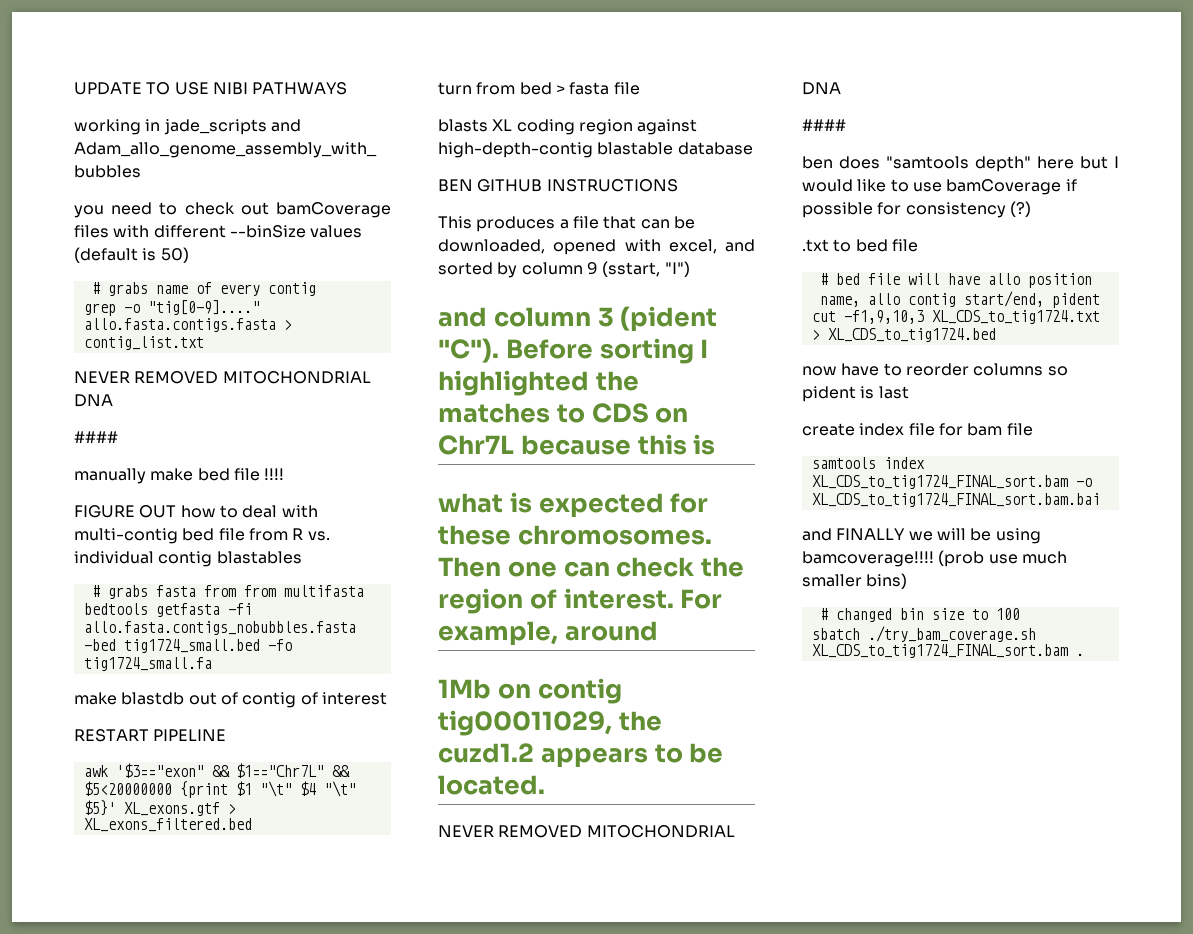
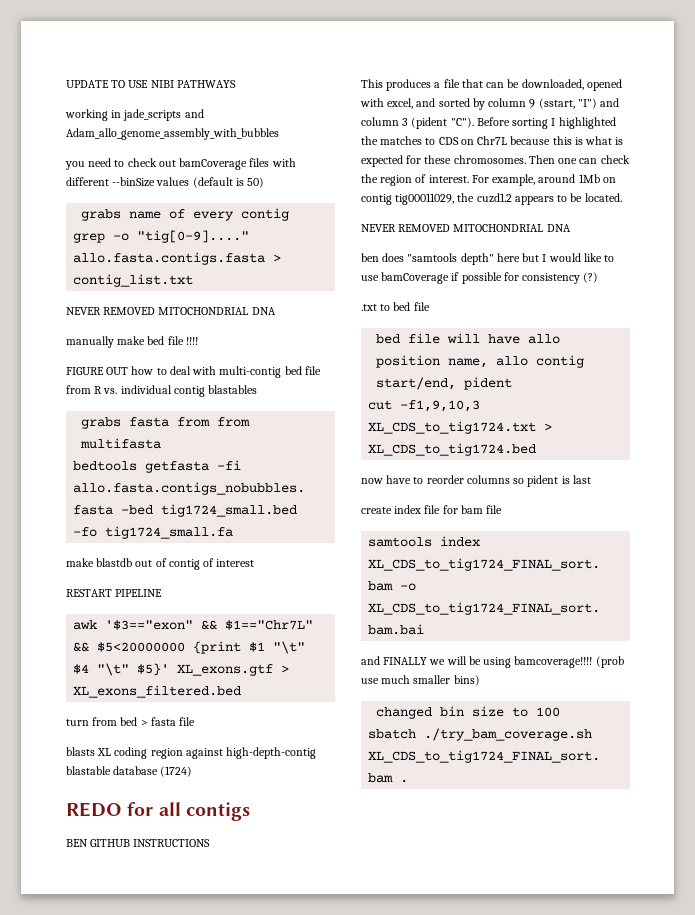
[91,282,100,294] # -> (265, 182) none
[74,431,118,443] // #### -> (276, 311) none
[91,585,100,597] # -> (258, 389) none
(753, 148) none -> [160,766,193,777] [66,802,250,821] (1724) // REDO for all contigs
(690, 269) // -> (597, 103) none
(716, 444) // -> (583, 141) none
(658, 631) // -> (576, 178) none
[802,119,846,131] // #### -> (571, 228) none
[819,273,828,285] # -> (430, 306) none
[819,608,828,620] # -> (480, 680) none

